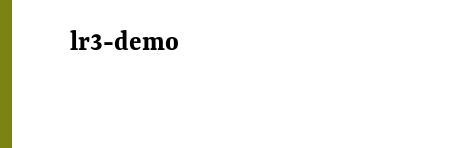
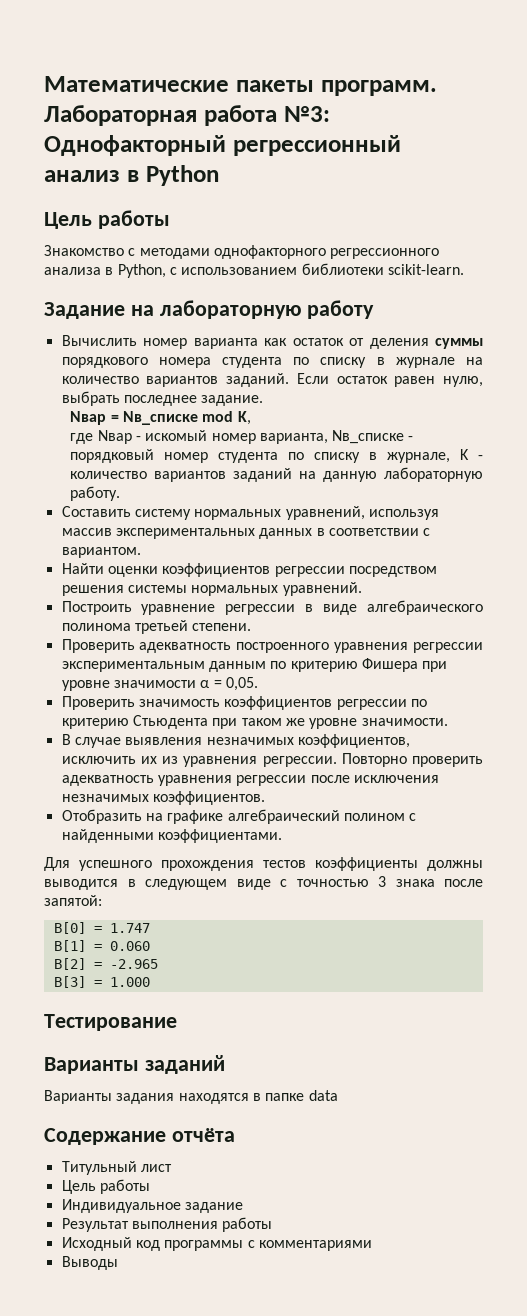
[70,30,179,50] lr3-demo -> [44,76,437,96] [44,105,330,126] [44,135,401,156] [44,165,219,186] [44,210,170,229] [44,245,440,259] [44,263,464,278] [44,300,375,319] [61,335,483,349] [61,357,483,368] [61,373,484,387] [61,391,264,406] [70,411,251,425] [70,430,414,444] [70,449,483,463] [70,467,483,482] [70,486,121,501] [61,506,439,520] [61,528,431,539] [61,547,141,558] [61,563,437,577] [61,582,362,596] [61,600,483,615] [61,620,252,634] [61,639,483,653] [61,658,448,672] [61,677,258,691] [61,696,427,710] [61,715,448,729] [61,734,410,748] [61,753,484,767] [61,775,439,786] [61,791,265,805] [61,809,417,824] [61,829,282,843] [44,857,483,871] [44,876,483,890] [44,895,102,906] [53,922,150,934] [53,940,150,952] [53,958,158,970] [53,976,150,988] [44,1014,177,1031] [44,1055,225,1074] [44,1090,338,1104] [44,1128,235,1145] [61,1161,172,1175] [61,1179,150,1194] [61,1199,243,1213] [61,1217,273,1232] [61,1237,372,1251] [61,1256,118,1270] Математические пакеты программ. Лабораторная работа №3: Однофакторный регрессионный анализ в Python // Цель работы // Знакомство с методами однофакторного регрессионного анализа в Python, с использованием библиотеки scikit-learn. // Задание на лабораторную работу // Вычислить номер варианта как остаток от деления суммы порядкового номера студента по списку в журнале на количество вариантов заданий. Если остаток равен нулю, выбрать последнее задание. // Nвар = Nв_списке mod K, // где Nвар - искомый номер варианта, Nв_списке - порядковый номер студента по списку в журнале, K - количество вариантов заданий на данную лабораторную работу. // Составить систему нормальных уравнений, используя массив экспериментальных данных в соответствии с вариантом. // Найти оценки коэффициентов регрессии посредством решения системы нормальных уравнений. // Построить уравнение регрессии в виде алгебраического полинома третьей степени. // Проверить адекватность построенного уравнения регрессии экспериментальным данным по критерию Фишера при уровне значимости α = 0,05. // Проверить значимость коэффициентов регрессии по критерию Стьюдента при таком же уровне значимости. // В случае выявления незначимых коэффициентов, исключить их из уравнения регрессии. Повторно проверить адекватность уравнения регрессии после исключения незначимых коэффициентов. // Отобразить на графике алгебраический полином с найденными коэффициентами. // Для успешного прохождения тестов коэффициенты должны выводится в следующем виде с точностью 3 знака после запятой: // B[0] = 1.747 // B[1] = 0.060 // B[2] = -2.965 // B[3] = 1.000 // Тестирование // Варианты заданий // Варианты задания находятся в папке data // Содержание отчёта // Титульный лист // Цель работы // Индивидуальное задание // Результат выполнения работы // Исходный код программы с комментариями // Выводы

